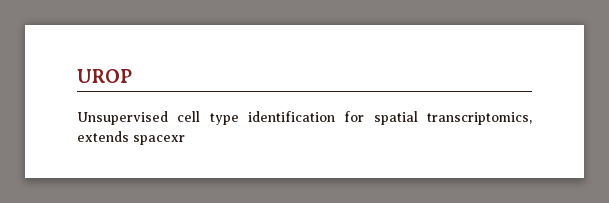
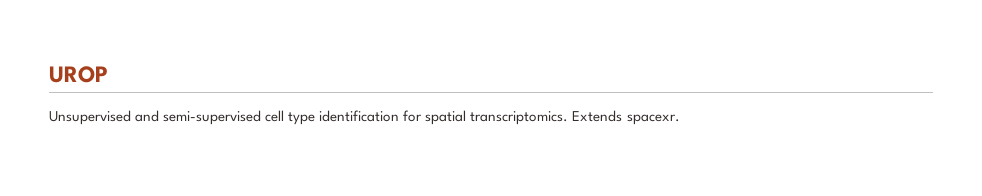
(168, 118) none -> [135,110,262,125] and semi-supervised
[426,112,532,125] [77,131,185,145] transcriptomics, extends spacexr -> [470,110,680,125] transcriptomics. Extends spacexr.

